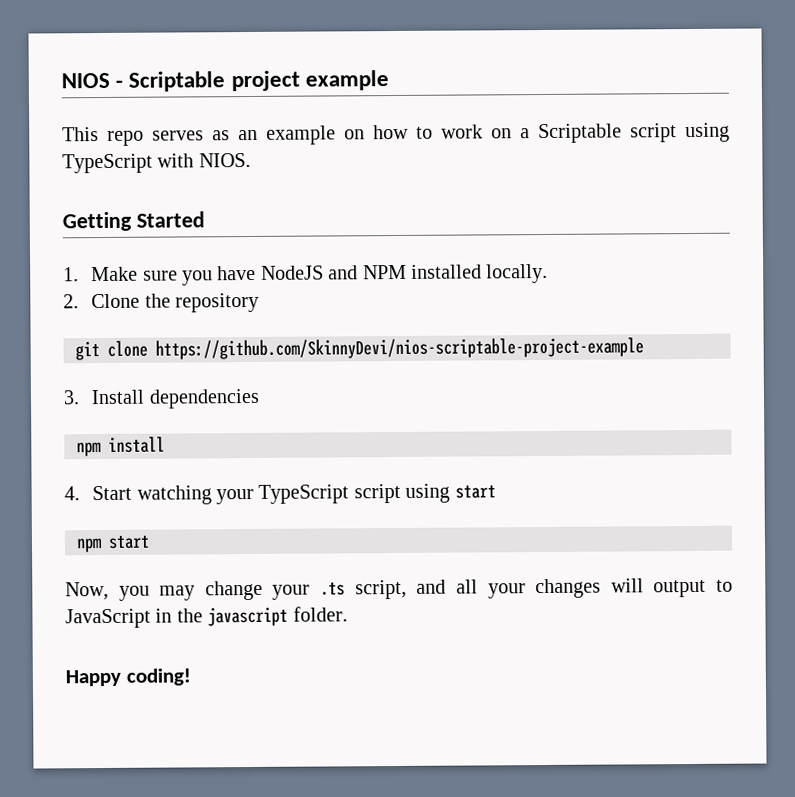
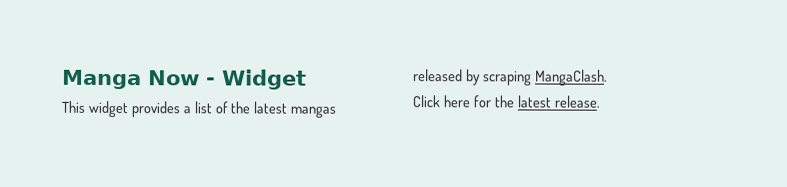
[61,70,389,92] [62,122,730,146] [62,152,251,174] [62,211,205,232] [63,263,549,286] [63,292,260,313] [75,337,644,361] [63,388,260,409] [76,436,165,457] [64,483,496,505] [76,535,150,553] [65,578,734,601] [65,606,348,629] [65,668,191,687] NIOS - Scriptable project example // This repo serves as an example on how to work on a Scriptable script using TypeScript with NIOS. // Getting Started // 1. Make sure you have NodeJS and NPM installed locally. // 2. Clone the repository // git clone https://github.com/SkinnyDevi/nios-scriptable-project-example // 3. Install dependencies // npm install // 4. Start watching your TypeScript script using start // npm start // Now, you may change your .ts script, and all your changes will output to JavaScript in the javascript folder. // Happy coding! -> [62,69,307,90] [61,100,337,118] [413,69,608,86] [412,95,600,108] Manga Now - Widget // This widget provides a list of the latest mangas released by scraping MangaClash. // Click here for the latest release.

